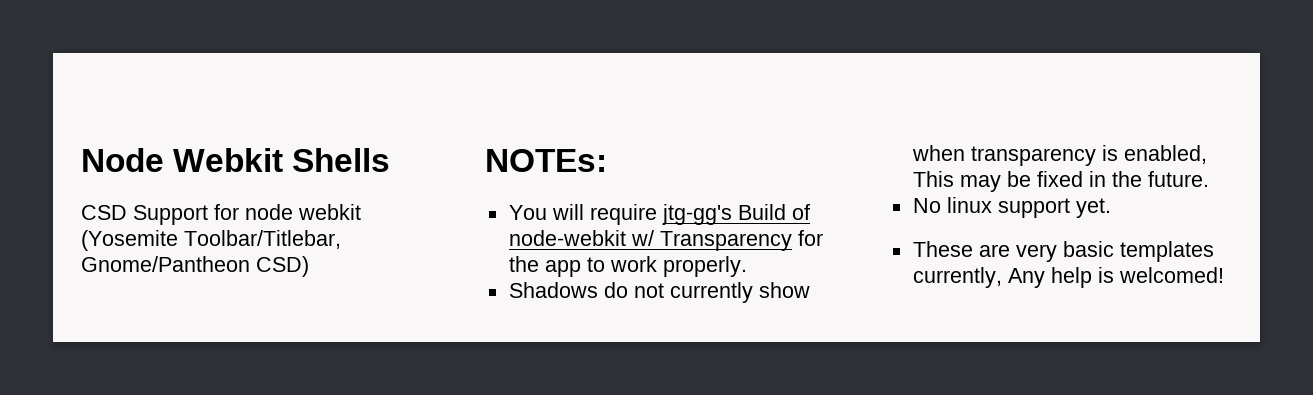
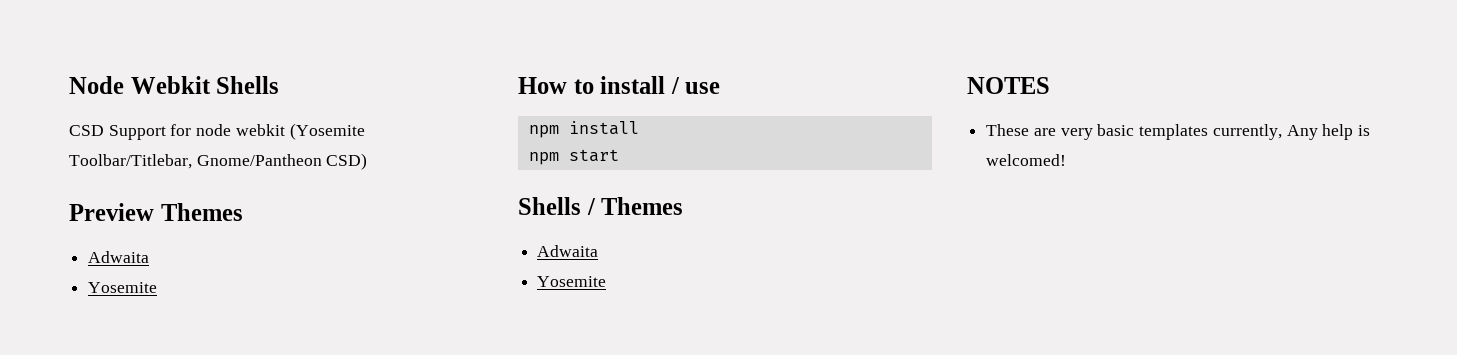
[485,149,607,172] [508,204,810,225] [508,230,823,251] [508,256,747,277] [508,282,810,303] [911,145,1207,166] [912,171,1209,192] [912,197,1111,218] NOTEs: // You will require jtg-gg's Build of node-webkit w/ Transparency for the app to work properly. // Shadows do not currently show when transparency is enabled, This may be fixed in the future. // No linux support yet. -> [69,203,243,221] [88,251,150,263] [88,282,158,293] [518,76,721,94] [528,121,639,138] [528,149,619,165] [518,197,684,215] [537,245,599,257] [537,276,607,287] [967,77,1050,94] Preview Themes // Adwaita // Yosemite // How to install / use // npm install // npm start // Shells / Themes // Adwaita // Yosemite // NOTES

